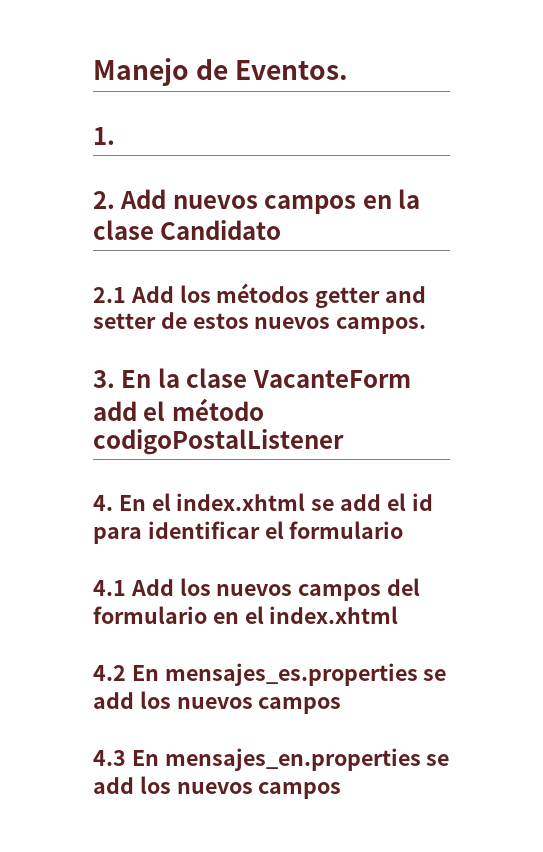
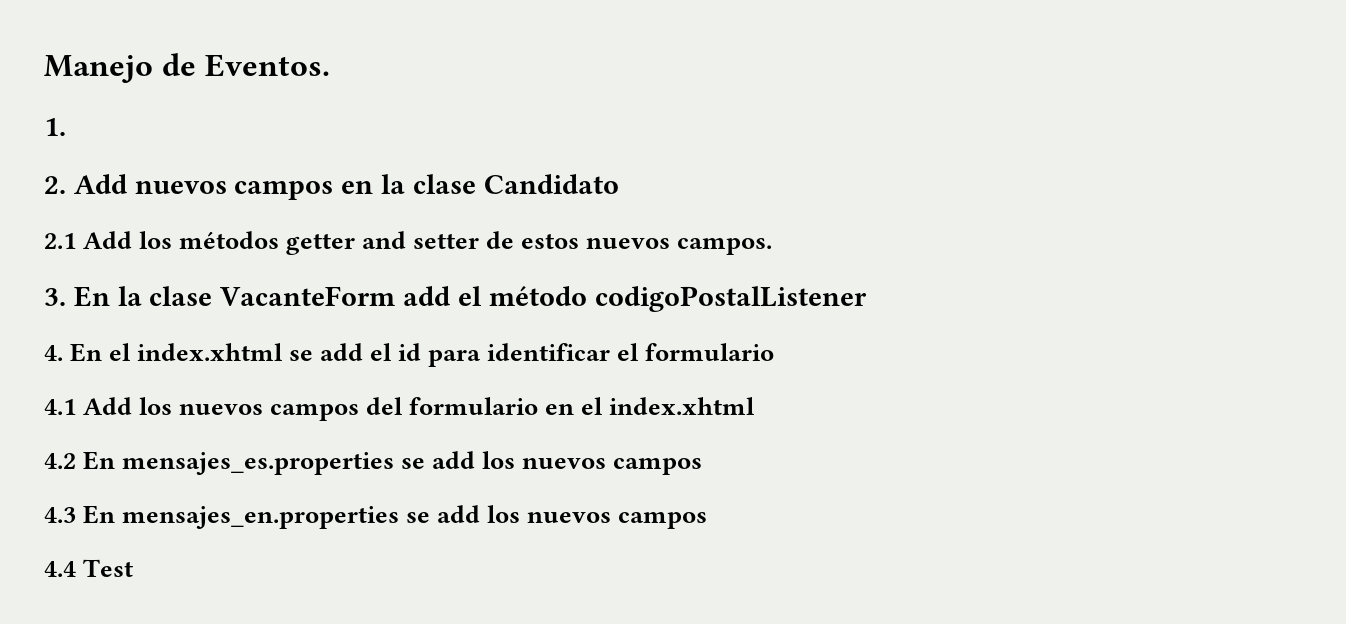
(342, 790) none -> [44,559,134,577] // 4.4 Test

